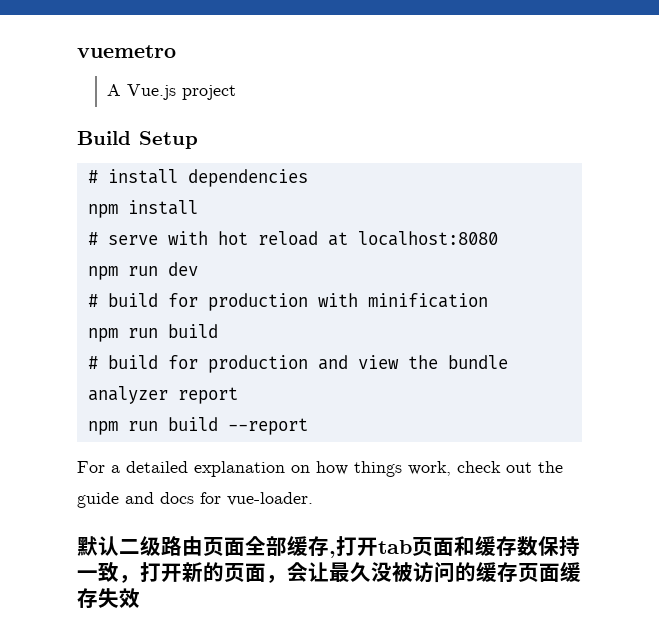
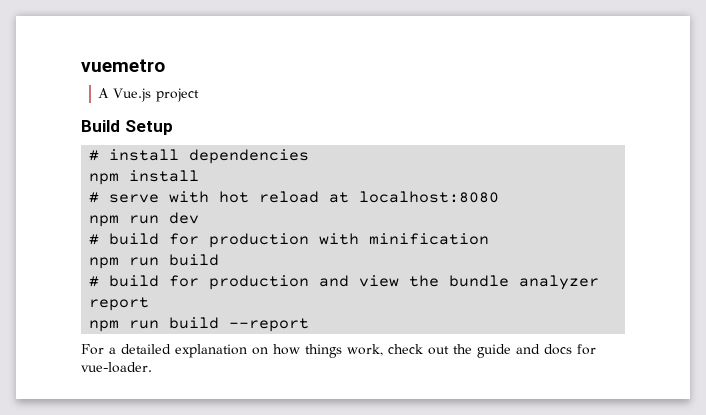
[77,536,580,558] [77,562,581,583] [77,588,140,608] // 默认二级路由页面全部缓存,打开tab页面和缓存数保持一致，打开新的页面，会让最久没被访问的缓存页面缓存失效 -> (152, 367) none

